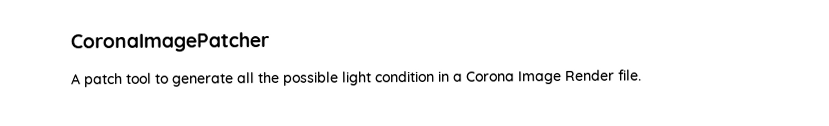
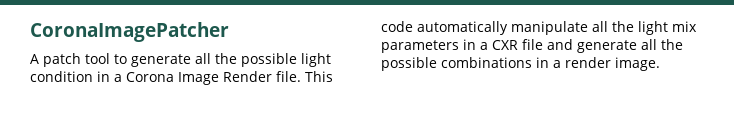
(642, 75) none -> [305,71,333,82] [381,21,697,35] [381,39,683,53] [381,57,660,71] This code automatically manipulate all the light mix parameters in a CXR file and generate all the possible combinations in a render image.

